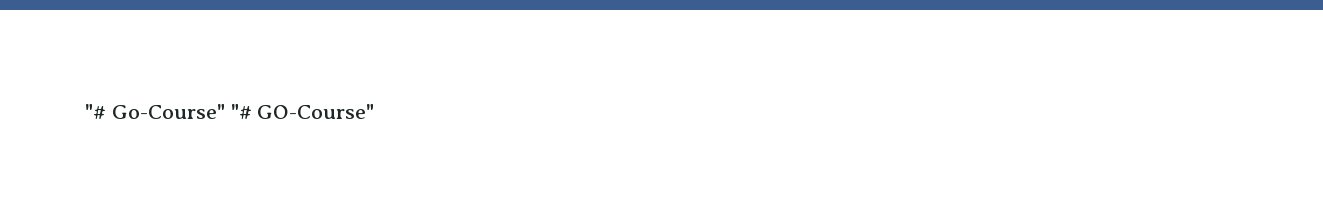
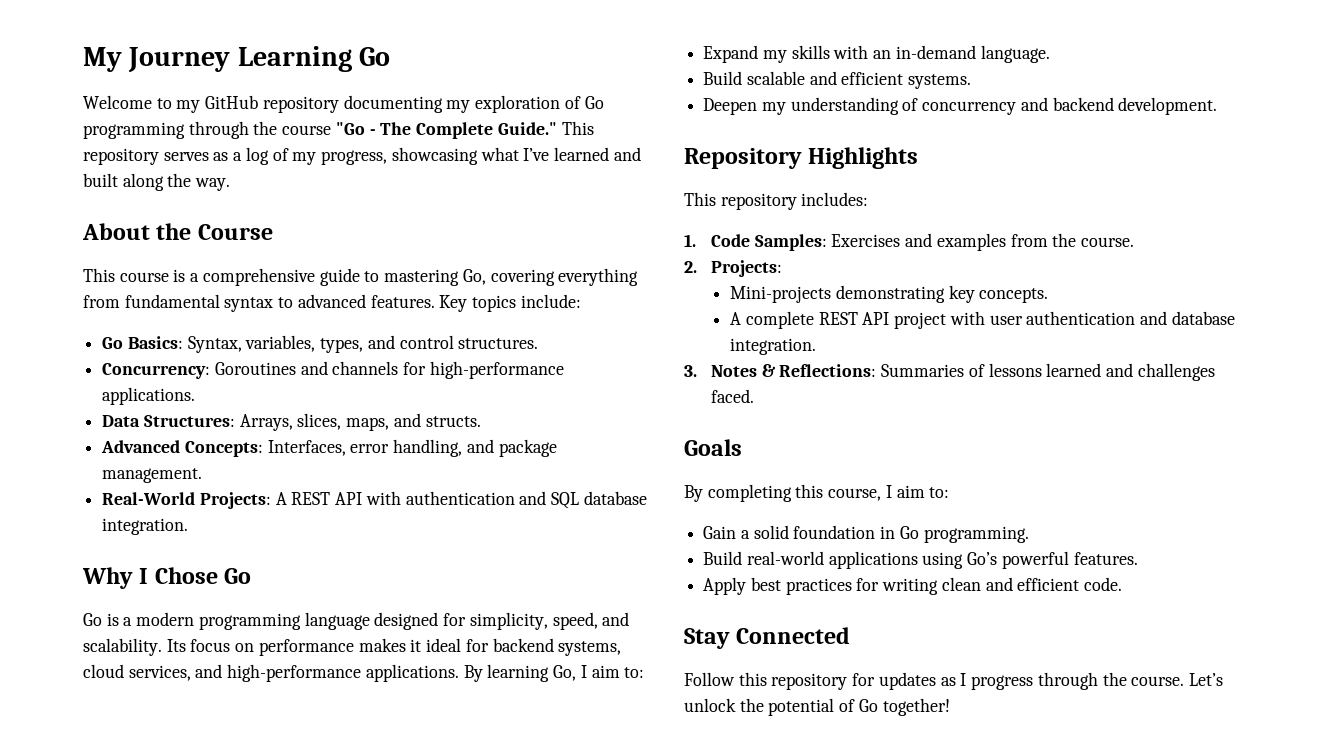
[85,104,375,119] "# Go-Course" "# GO-Course" -> [83,46,391,73] [83,95,604,113] [83,121,594,139] [83,147,641,165] [83,173,231,191] [82,223,273,240] [83,268,639,286] [83,294,581,312] [102,335,539,353] [102,361,564,379] [102,387,196,405] [102,413,481,431] [101,439,557,457] [102,468,203,483] [102,491,647,509] [102,518,189,535] [82,567,252,589] [83,612,630,630] [83,638,622,656] [83,664,645,682] [703,45,1050,63] [703,71,972,89] [703,97,1218,115] [684,147,919,169] [684,192,869,210] [684,233,1135,251] [684,260,782,277] [730,285,1049,303] [730,311,1235,329] [730,338,817,355] [684,363,1215,381] [710,389,754,403] [684,439,742,456] [684,484,950,502] [703,525,1029,543] [703,551,1138,569] [703,577,1123,595] [684,627,851,649] [684,672,1223,690] [684,698,950,716] My Journey Learning Go // Welcome to my GitHub repository documenting my exploration of Go programming through the course "Go - The Complete Guide." This repository serves as a log of my progress, showcasing what I’ve learned and built along the way. // About the Course // This course is a comprehensive guide to mastering Go, covering everything from fundamental syntax to advanced features. Key topics include: // Go Basics: Syntax, variables, types, and control structures. // Concurrency: Goroutines and channels for high-performance applications. // Data Structures: Arrays, slices, maps, and structs. // Advanced Concepts: Interfaces, error handling, and package management. // Real-World Projects: A REST API with authentication and SQL database integration. // Why I Chose Go // Go is a modern programming language designed for simplicity, speed, and scalability. Its focus on performance makes it ideal for backend systems, cloud services, and high-performance applications. By learning Go, I aim to: // Expand my skills with an in-demand language. // Build scalable and efficient systems. // Deepen my understanding of concurrency and backend development. // Repository Highlights // This repository includes: // 1. Code Samples: Exercises and examples from the course. // 2. Projects: // Mini-projects demonstrating key concepts. // A complete REST API project with user authentication and database integration. // 3. Notes & Reflections: Summaries of lessons learned and challenges faced. // Goals // By completing this course, I aim to: // Gain a solid foundation in Go programming. // Build real-world applications using Go’s powerful features. // Apply best practices for writing clean and efficient code. // Stay Connected // Follow this repository for updates as I progress through the course. Let’s unlock the potential of Go together!

